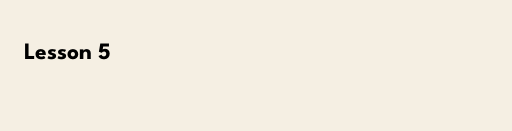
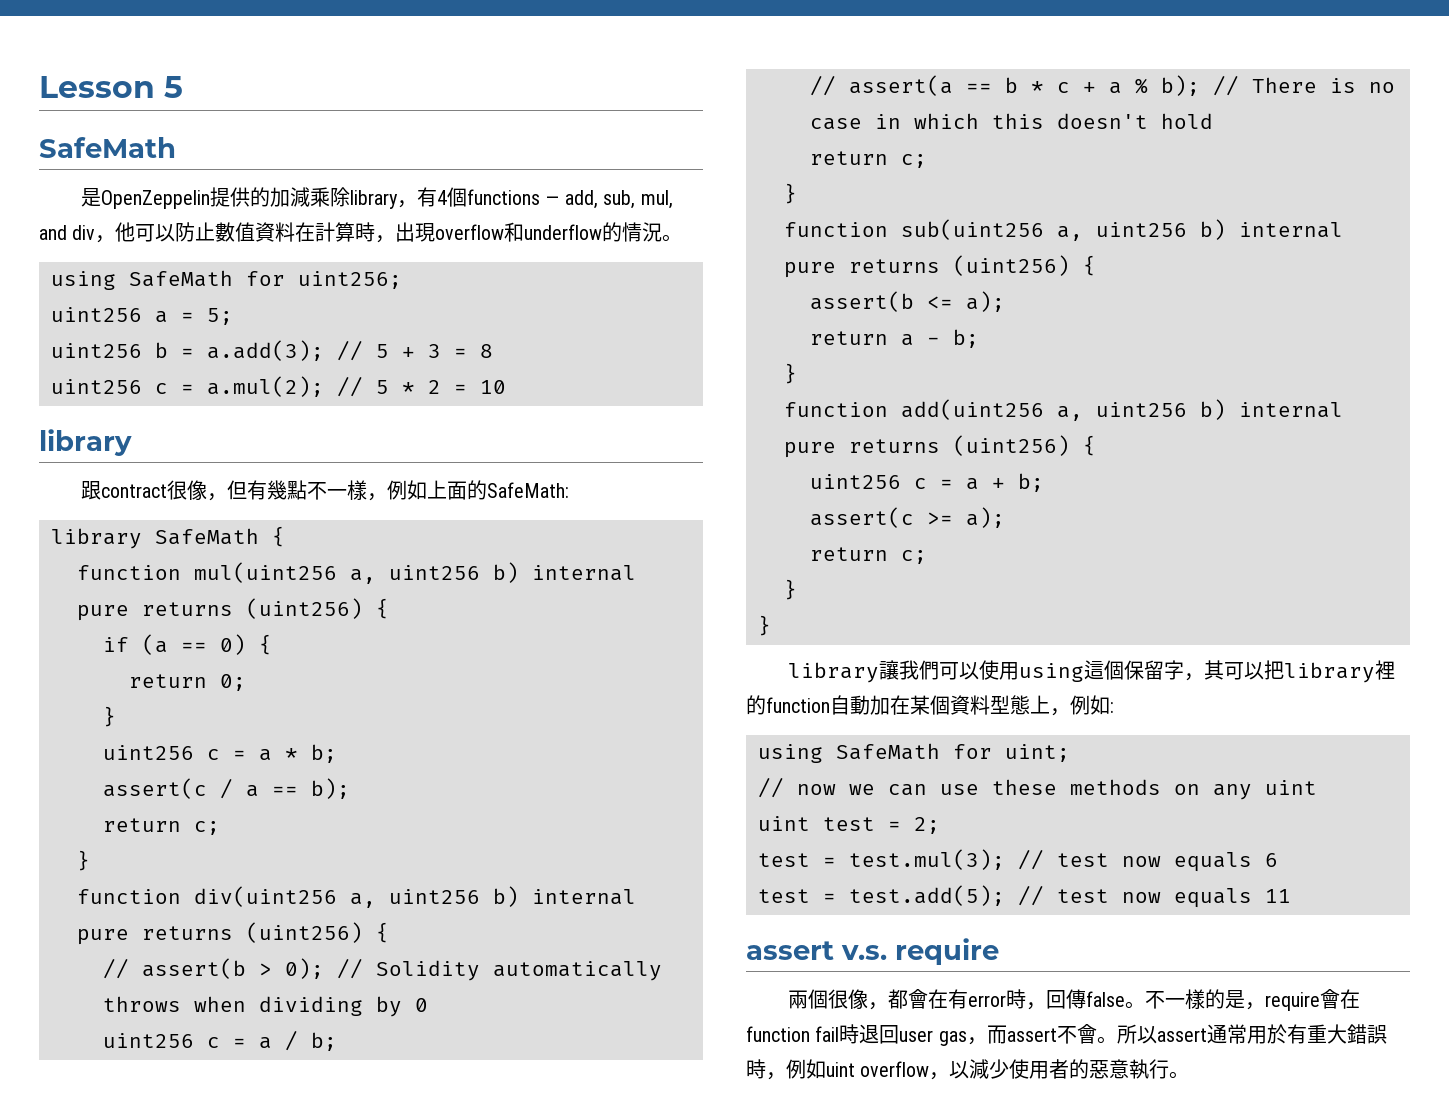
(112, 51) none -> [39,137,176,158] [81,187,673,209] [39,222,683,243] [51,270,402,290] [51,307,233,325] [51,340,493,361] [51,376,506,397] [39,429,132,456] [81,480,570,501] [51,526,285,549] [77,562,636,584] [77,598,389,621] [103,634,272,655] [129,674,246,691] [103,706,116,727] [103,744,337,763] [103,778,350,799] [103,818,220,835] [77,850,90,871] [77,886,636,908] [77,922,389,945] [103,958,662,981] [103,996,428,1017] [103,1030,337,1051] [810,75,1395,96] [810,113,1213,130] [810,151,927,168] [784,183,797,204] [784,219,1343,241] [784,255,1096,278] [810,291,1005,312] [810,329,979,348] [784,363,797,384] [784,399,1343,421] [784,435,1096,458] [810,473,1044,492] [810,507,1005,528] [810,547,927,564] [784,579,797,600] [758,615,771,636] [788,660,1396,683] [746,695,1114,716] [758,743,1070,763] [758,777,1317,800] [758,816,940,834] [758,849,1278,872] [758,885,1291,908] [746,938,999,965] [788,989,1361,1011] [746,1024,1387,1046] [746,1059,1190,1080] // SafeMath // 是OpenZeppelin提供的加減乘除library，有4個functions — add, sub, mul, and div，他可以防止數值資料在計算時，出現overflow和underflow的情況。 // using SafeMath for uint256; // uint256 a = 5; // uint256 b = a.add(3); // 5 + 3 = 8 // uint256 c = a.mul(2); // 5 * 2 = 10 // library // 跟contract很像，但有幾點不一樣，例如上面的SafeMath: // library SafeMath { // function mul(uint256 a, uint256 b) internal pure returns (uint256) { // if (a == 0) { // return 0; // } // uint256 c = a * b; // assert(c / a == b); // return c; // } // function div(uint256 a, uint256 b) internal pure returns (uint256) { // // assert(b > 0); // Solidity automatically throws when dividing by 0 // uint256 c = a / b; // // assert(a == b * c + a % b); // There is no case in which this doesn't hold // return c; // } // function sub(uint256 a, uint256 b) internal pure returns (uint256) { // assert(b <= a); // return a - b; // } // function add(uint256 a, uint256 b) internal pure returns (uint256) { // uint256 c = a + b; // assert(c >= a); // return c; // } // } // library讓我們可以使用using這個保留字，其可以把library裡的function自動加在某個資料型態上，例如: // using SafeMath for uint; // // now we can use these methods on any uint // uint test = 2; // test = test.mul(3); // test now equals 6 // test = test.add(5); // test now equals 11 // assert v.s. require // 兩個很像，都會在有error時，回傳false。不一樣的是，require會在function fail時退回user gas，而assert不會。所以assert通常用於有重大錯誤時，例如uint overflow，以減少使用者的惡意執行。

